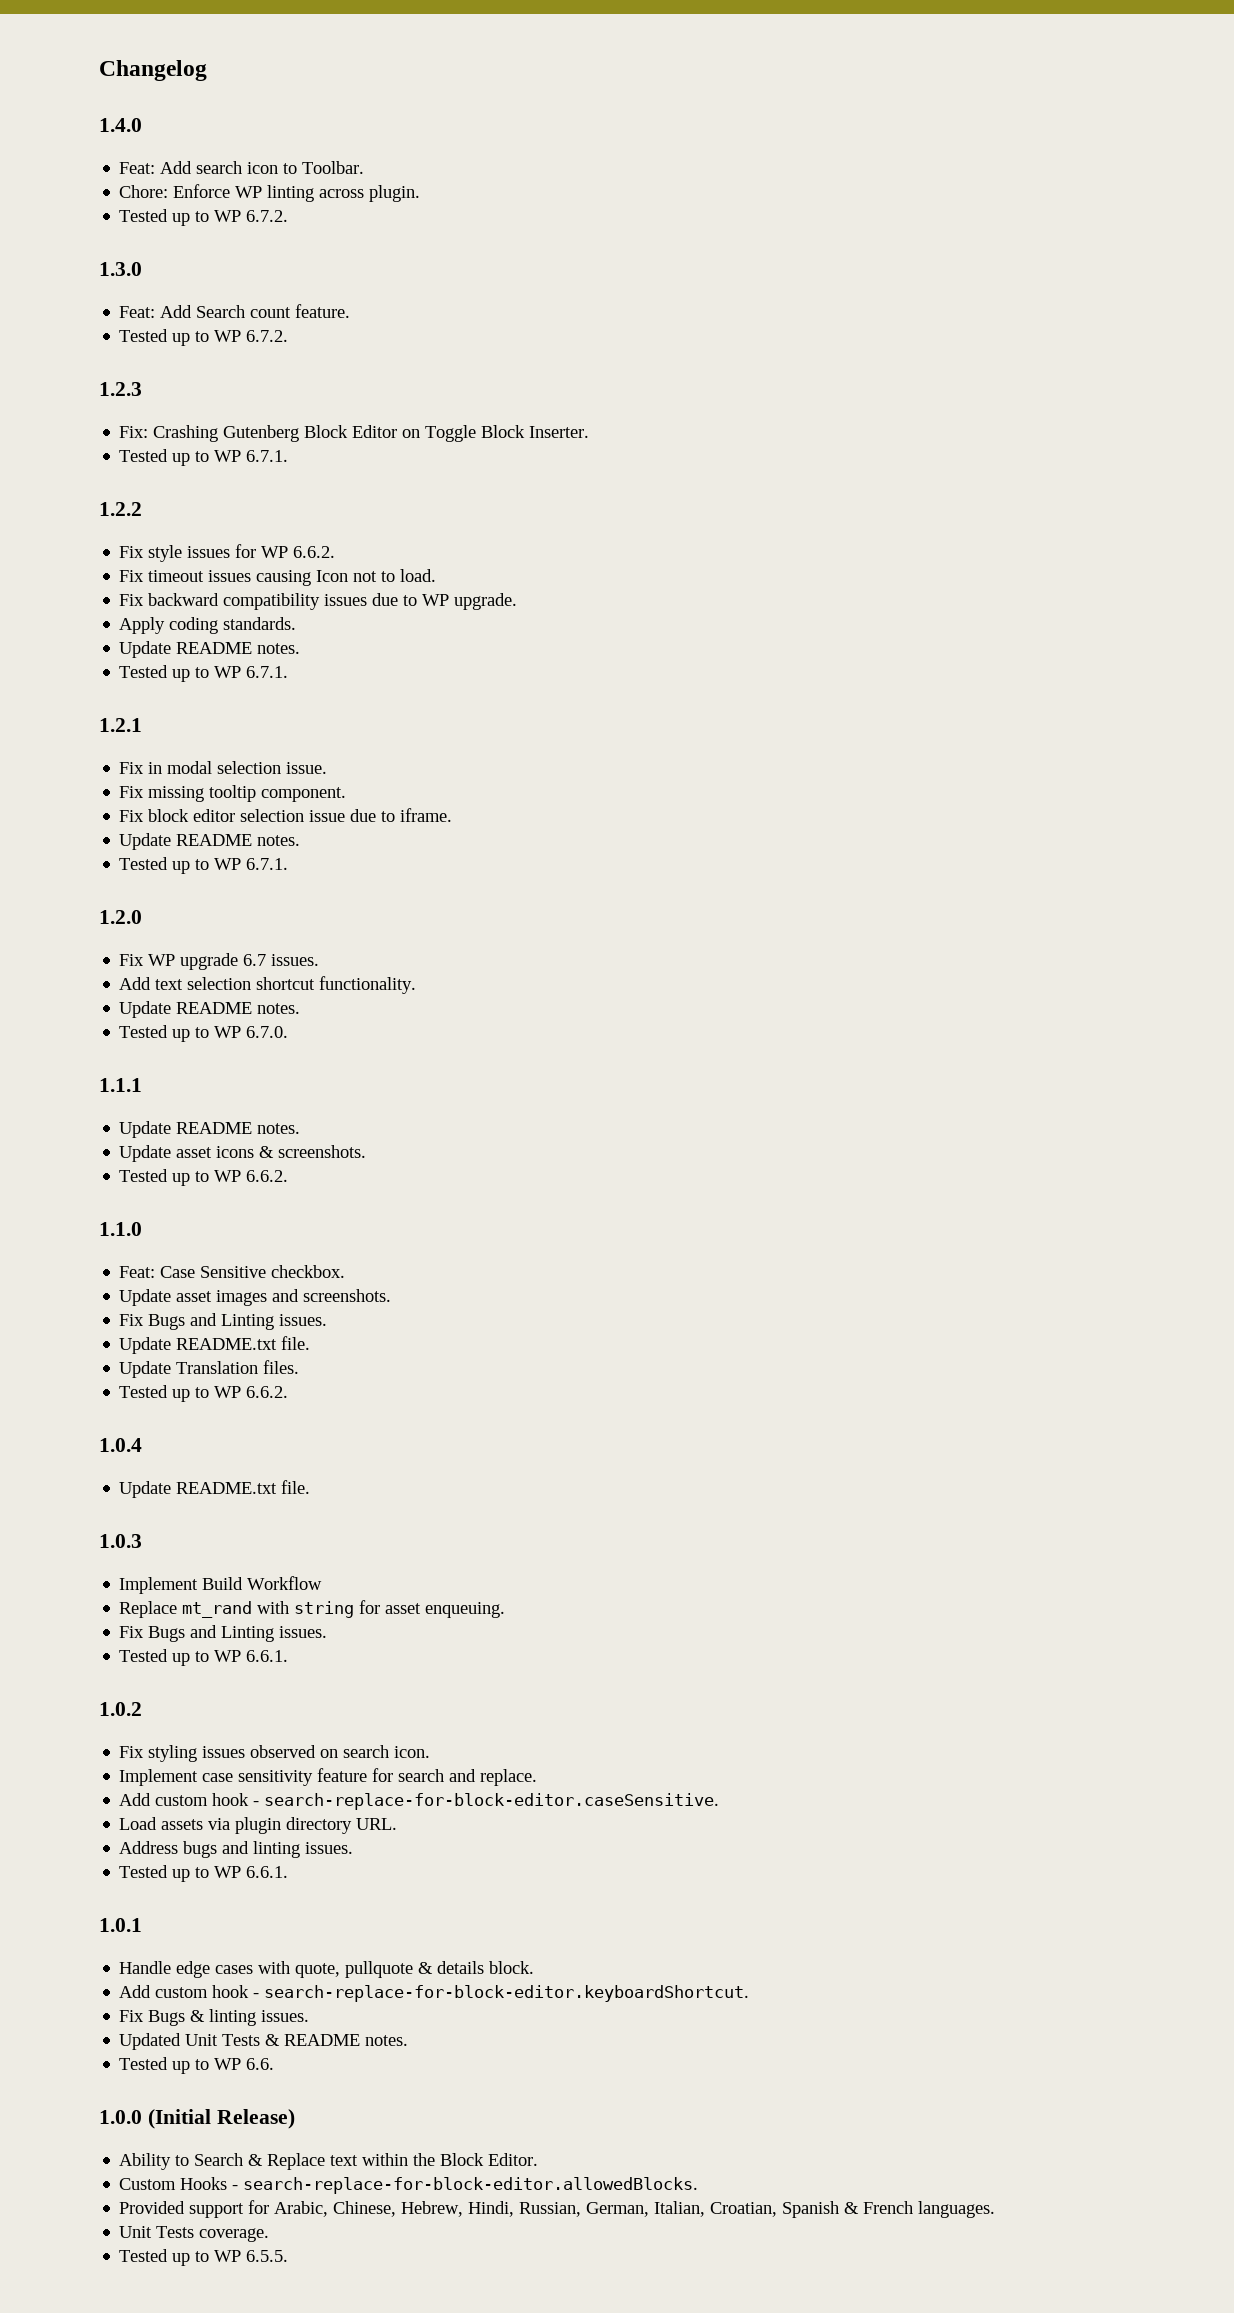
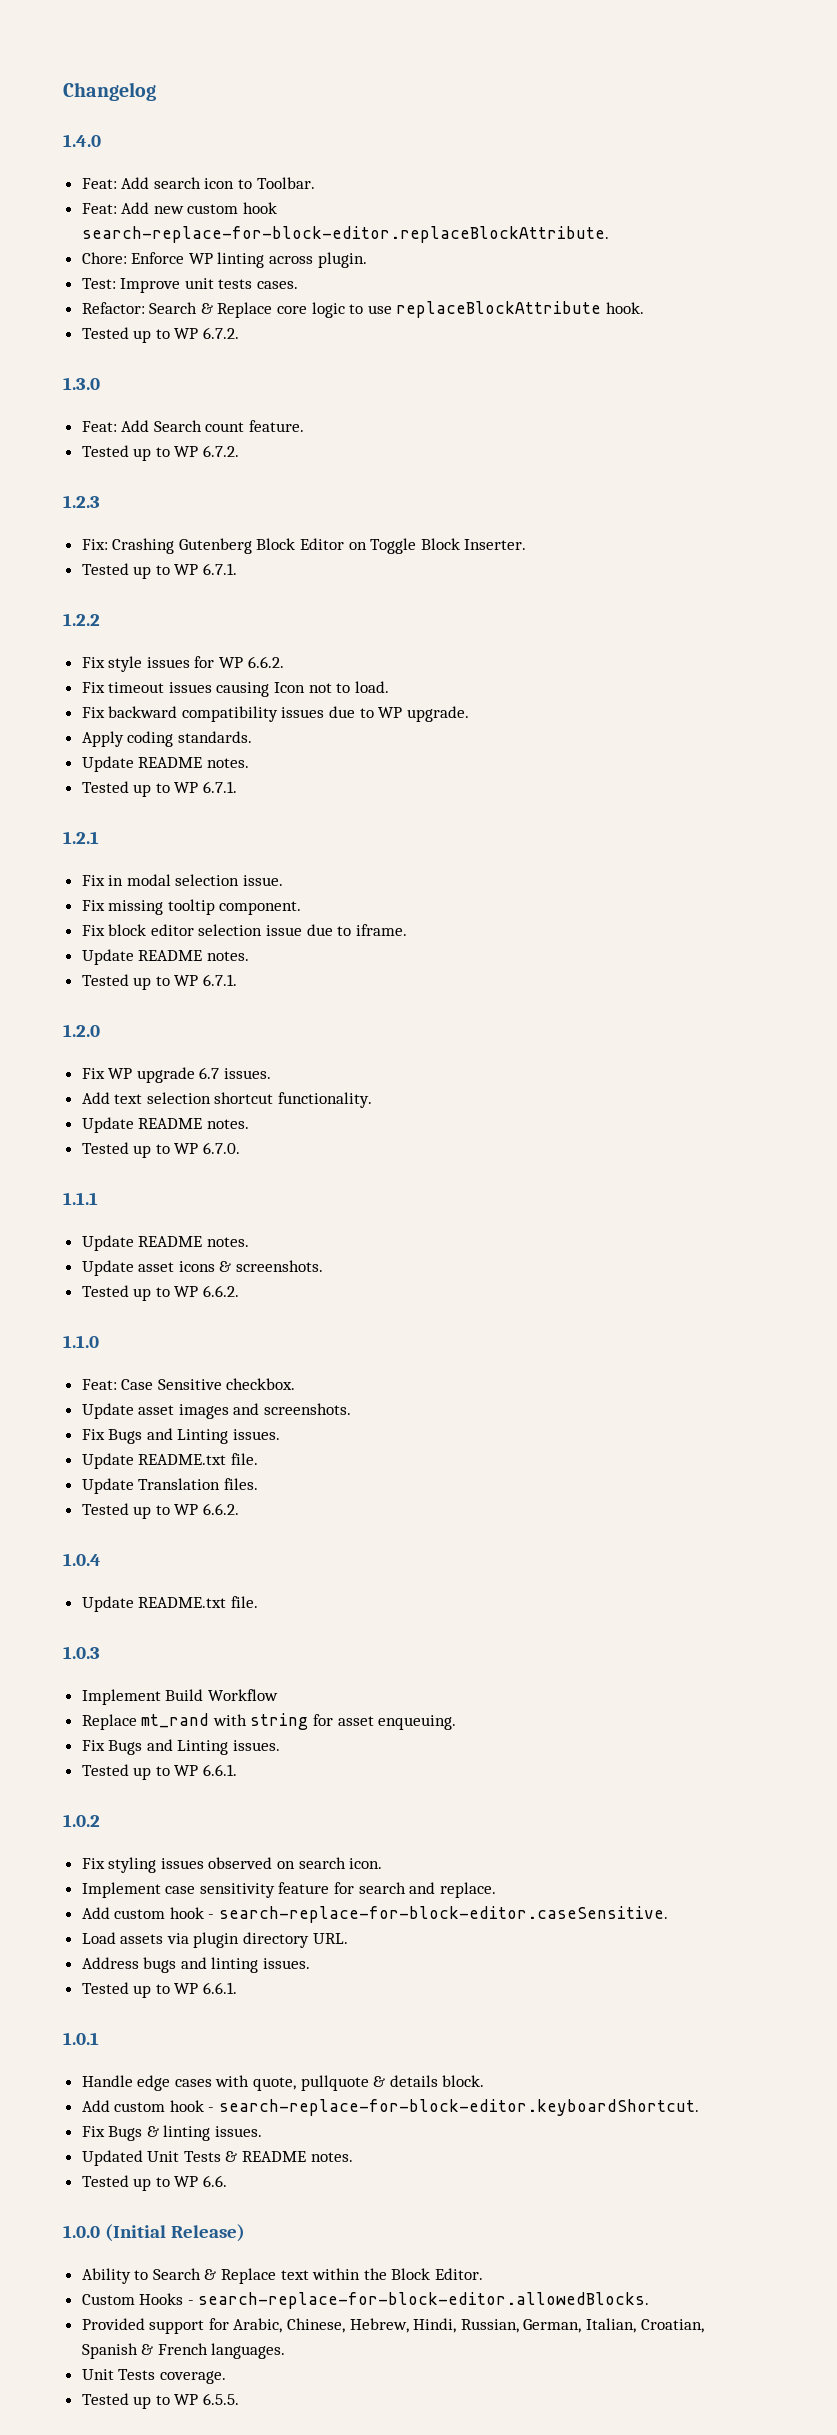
(365, 167) none -> [81,202,278,214] [81,226,609,243] // Feat: Add new custom hook search-replace-for-block-editor.replaceBlockAttribute.
(421, 193) none -> [81,278,299,293] [81,301,645,318] // Test: Improve unit tests cases. // Refactor: Search & Replace core logic to use replaceBlockAttribute hook.

